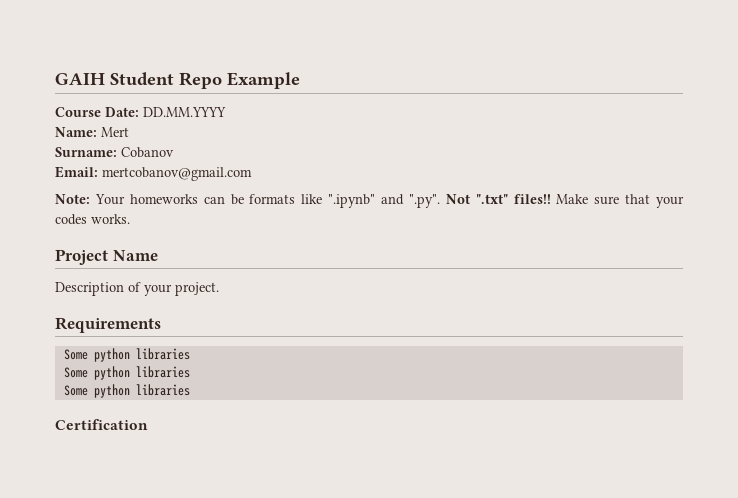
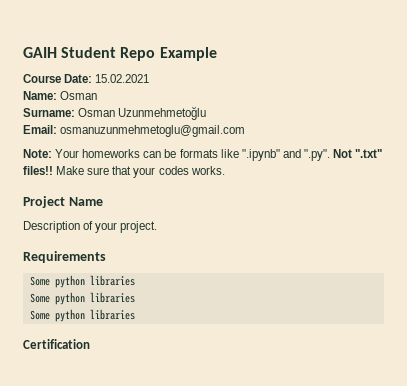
[143,107,226,117] DD.MM.YYYY -> [95,74,150,83] 15.02.2021
[101,127,129,137] Mert -> [60,91,98,100] Osman
[121,147,174,158] Cobanov -> [78,106,207,120] Osman Uzunmehmetoğlu
[102,167,252,181] mertcobanov@gmail.com -> [60,125,246,137] osmanuzunmehmetoglu@gmail.com

